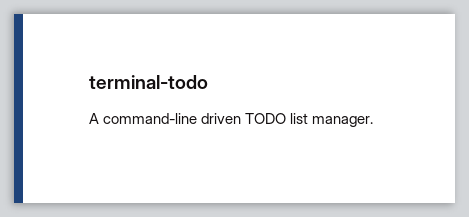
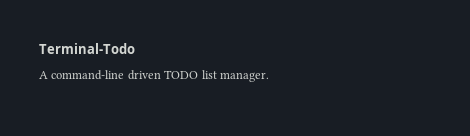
[89,75,208,89] terminal-todo -> [39,43,135,54] Terminal-Todo

